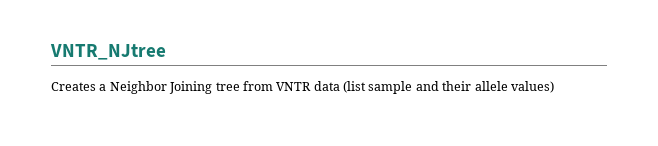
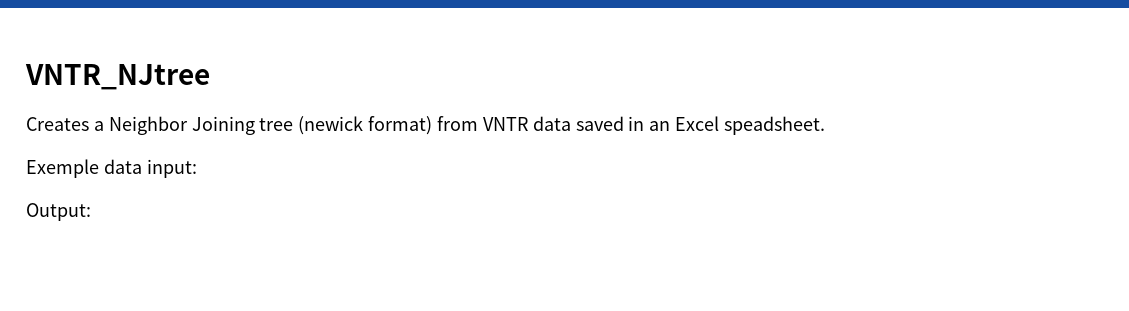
(240, 86) none -> [298,116,433,135] (newick format)
[343,81,554,94] (list sample and their allele values) -> [575,116,826,135] [26,159,197,178] [26,203,91,221] saved in an Excel speadsheet. // Exemple data input: // Output:

